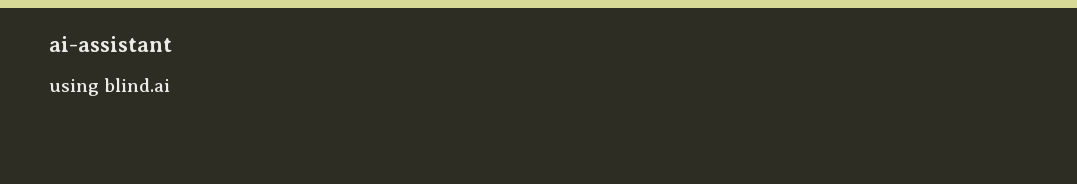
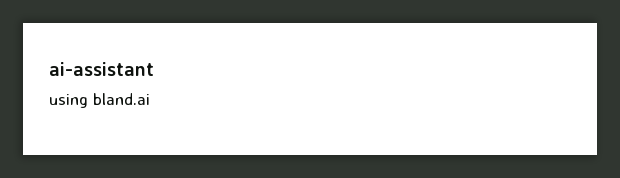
[104,78,171,92] blind.ai -> [93,93,150,105] bland.ai

